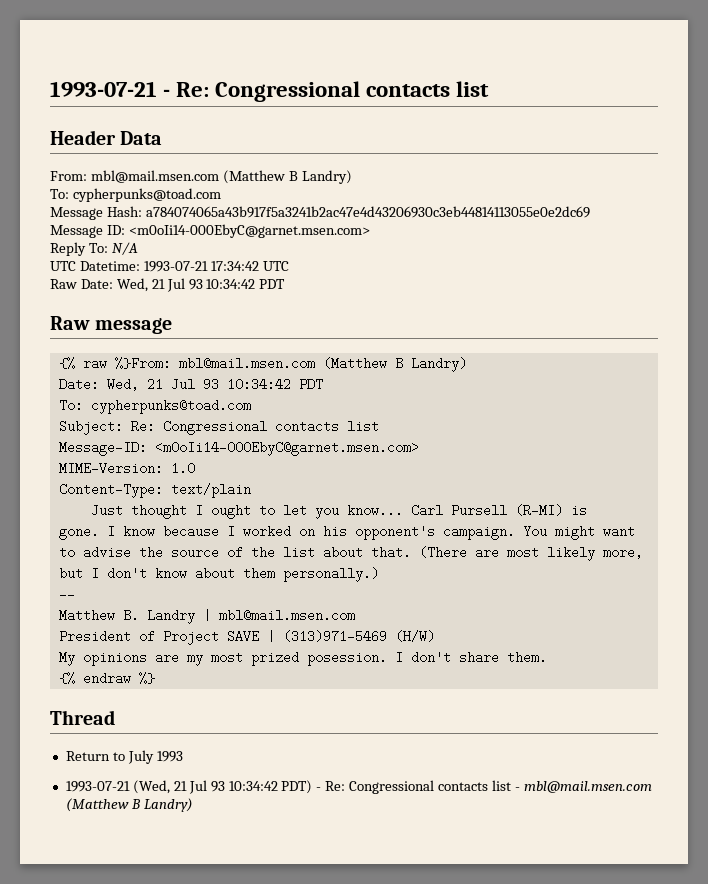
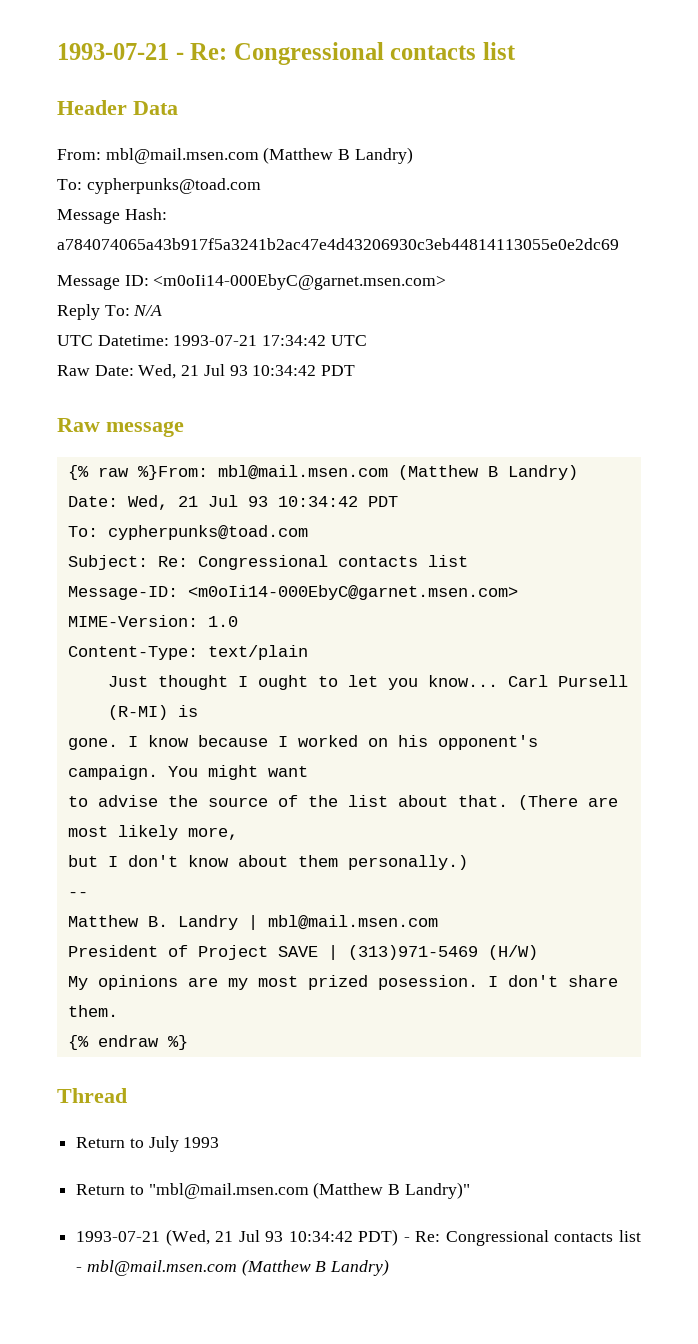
(183, 756) none -> [76,1182,470,1199] // Return to "mbl@mail.msen.com (Matthew B Landry)"

